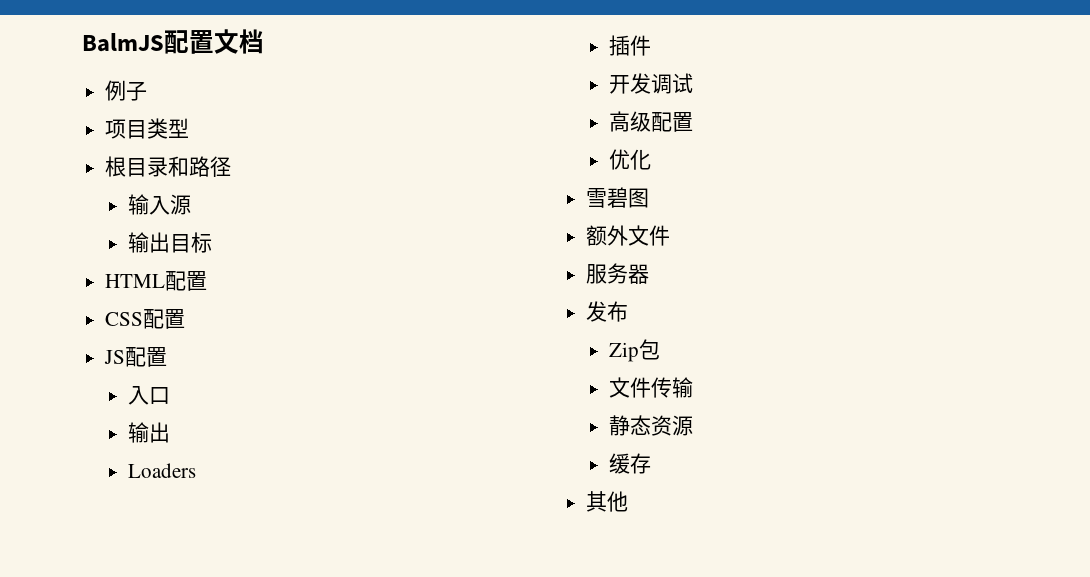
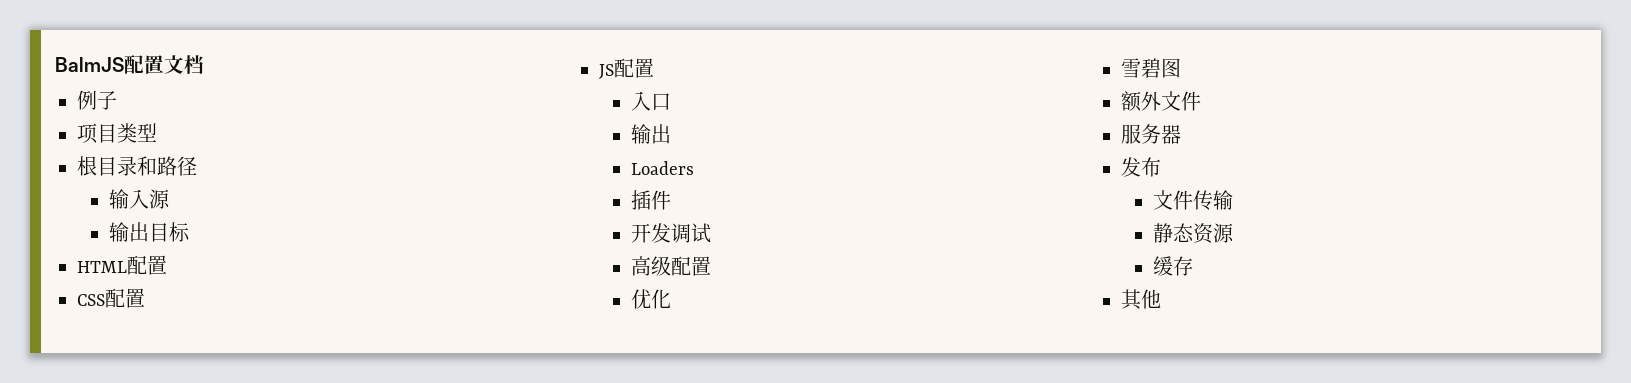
[609,339,661,362] // Zip包 -> (1161, 167) none

